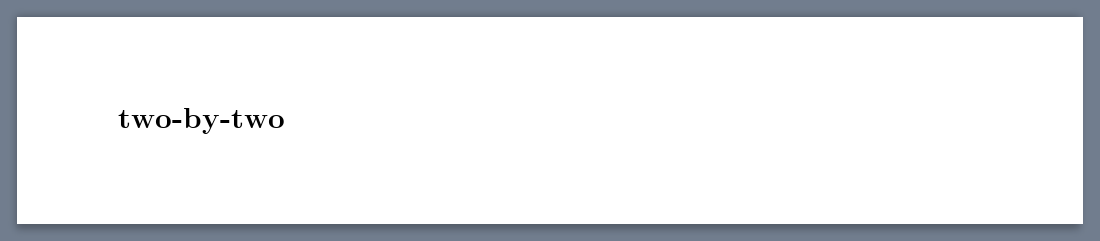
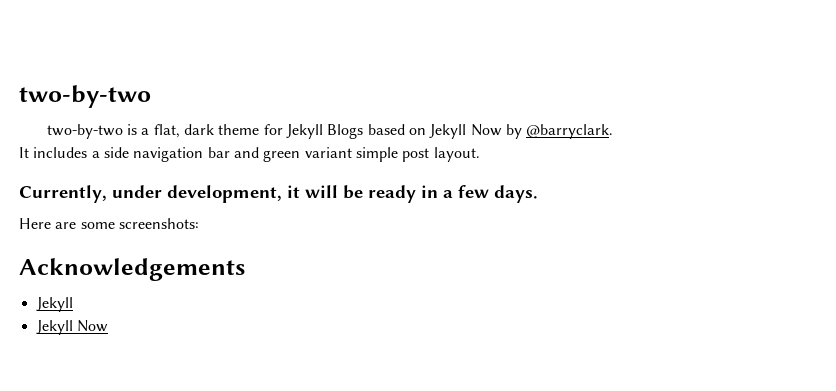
[118,108,285,134] two-by-two -> [19,85,151,108] [46,124,614,139] [19,147,480,162] [19,185,538,203] [19,218,199,229] [19,258,245,281] [35,297,73,312] [35,320,108,335] two-by-two // two-by-two is a flat, dark theme for Jekyll Blogs based on Jekyll Now by @barryclark. // It includes a side navigation bar and green variant simple post layout. // Currently, under development, it will be ready in a few days. // Here are some screenshots: // Acknowledgements // Jekyll // Jekyll Now

